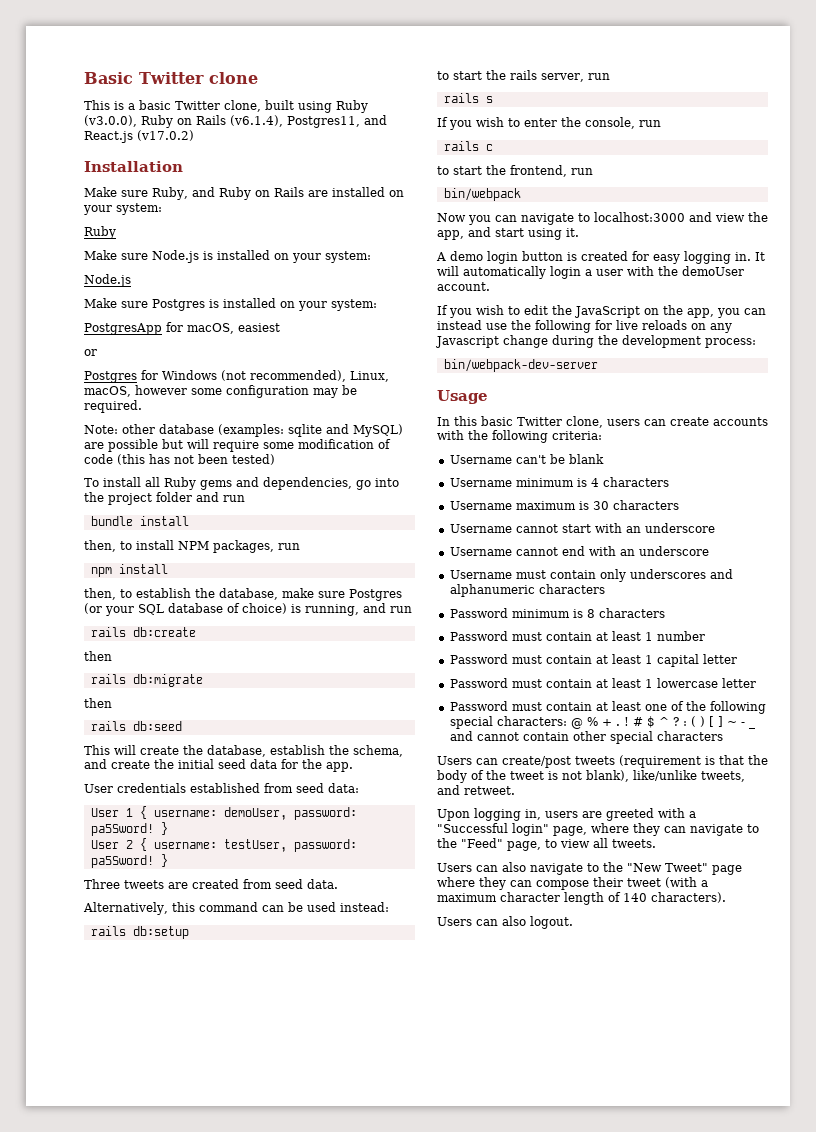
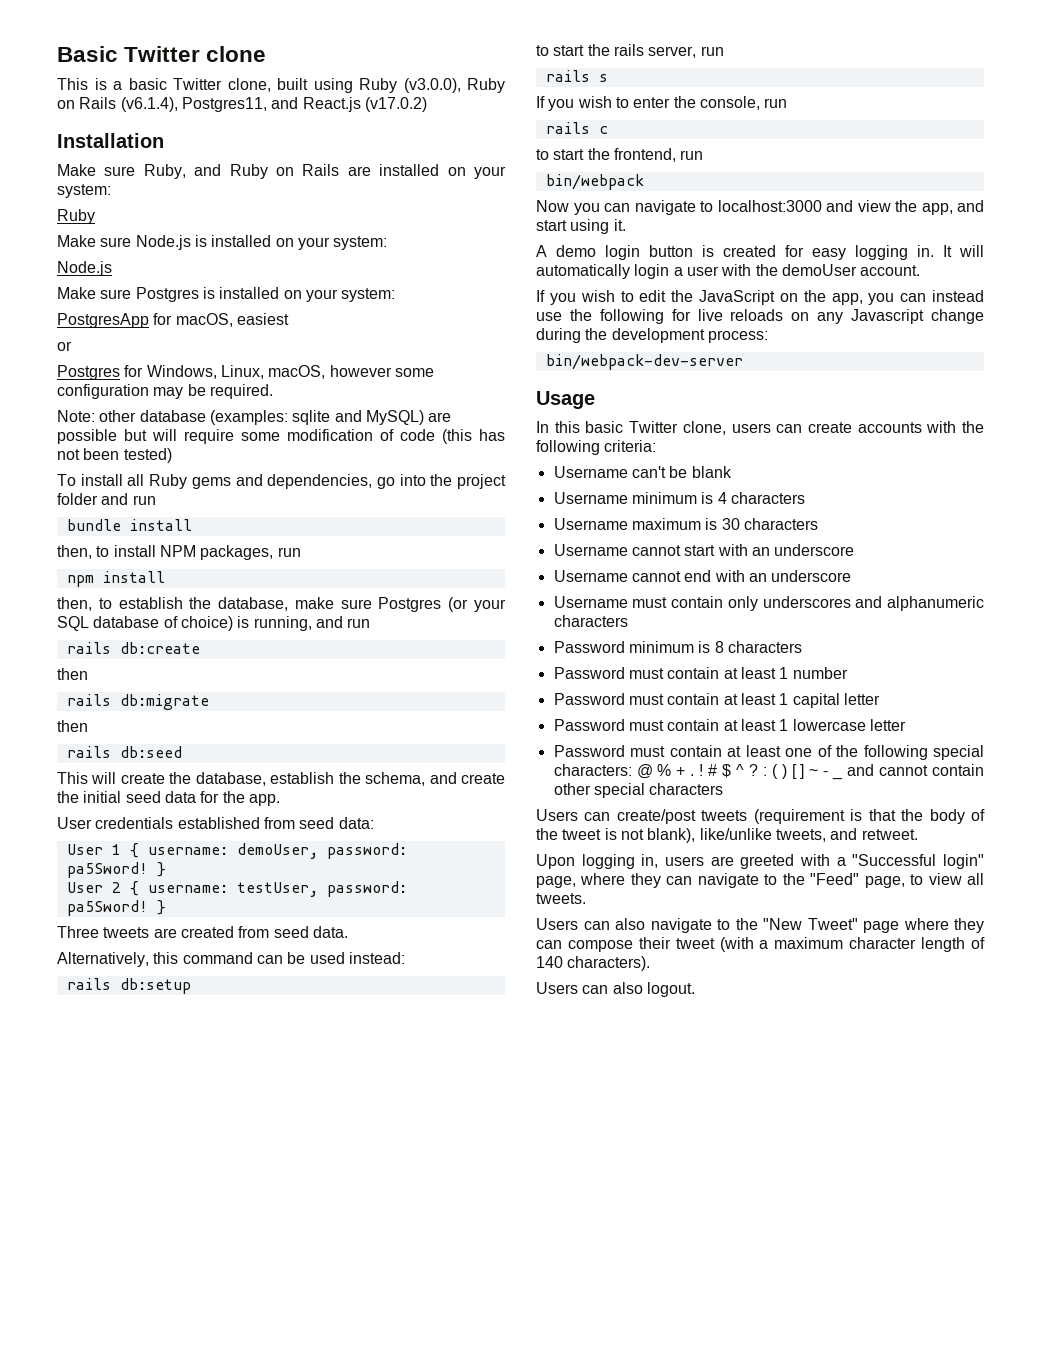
[162,370,346,382] Windows (not recommended), -> [146,365,217,379] Windows,

